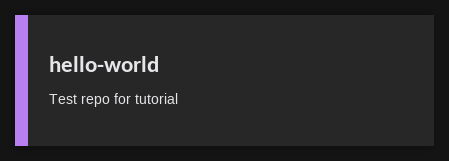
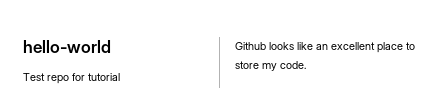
(178, 98) none -> [235,42,415,53] [235,61,306,71] // Github looks like an excellent place to store my code.

